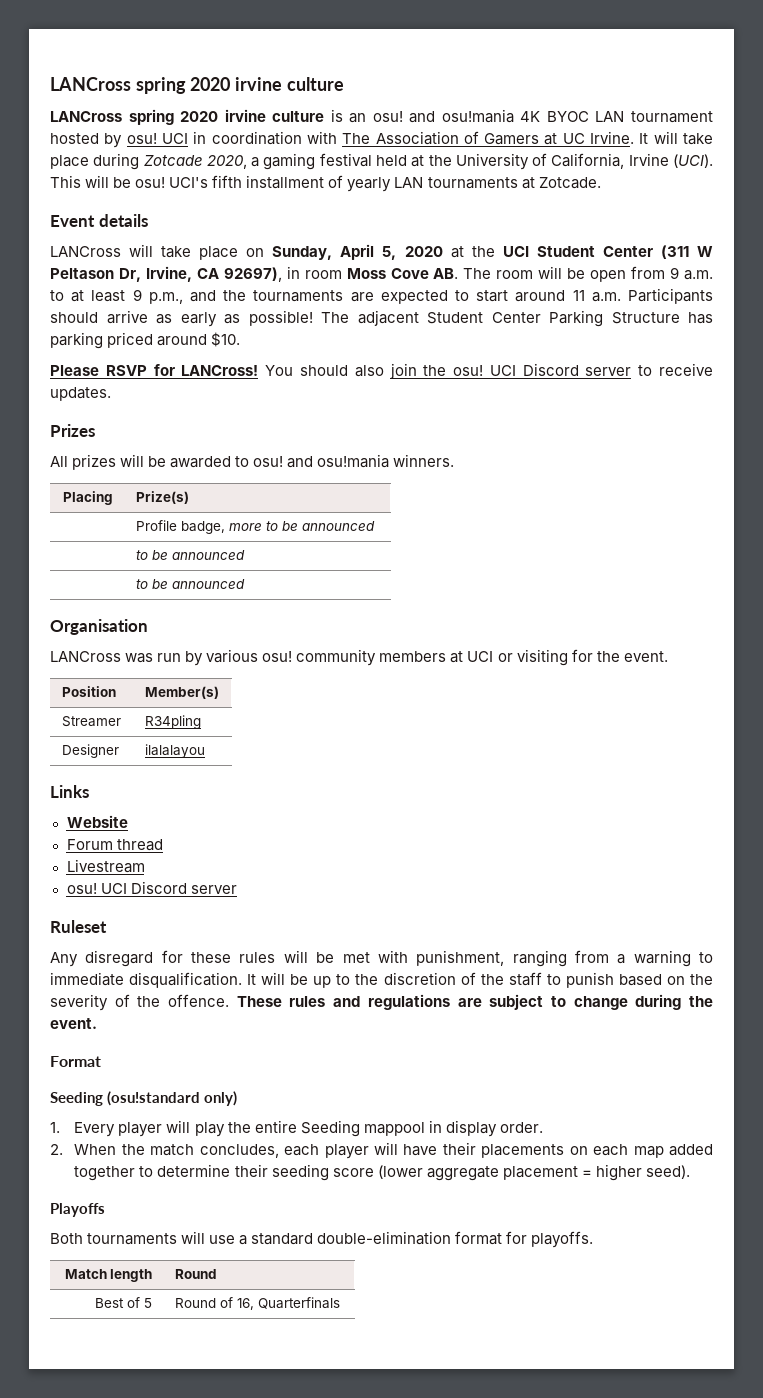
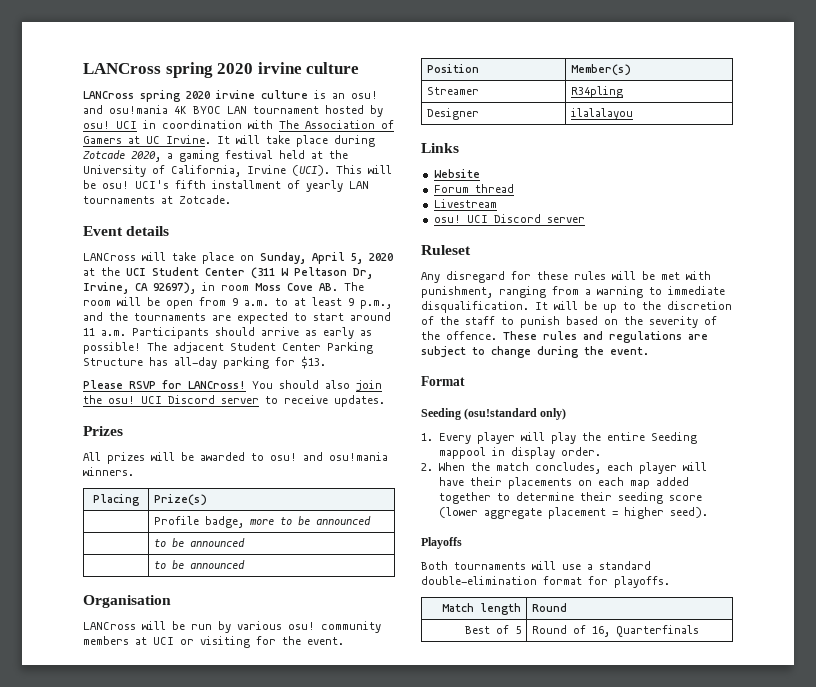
[50,332,241,349] parking priced around $10. -> [174,356,326,369] all-day parking for $13.
[125,653,154,663] was -> [142,621,185,630] will be

